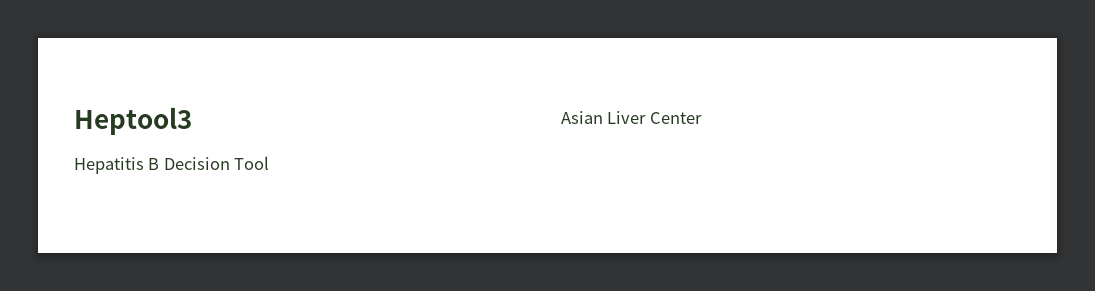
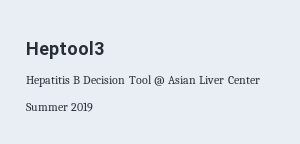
(270, 163) // -> [153,76,165,86] @
(702, 118) none -> [26,102,94,112] // Summer 2019

